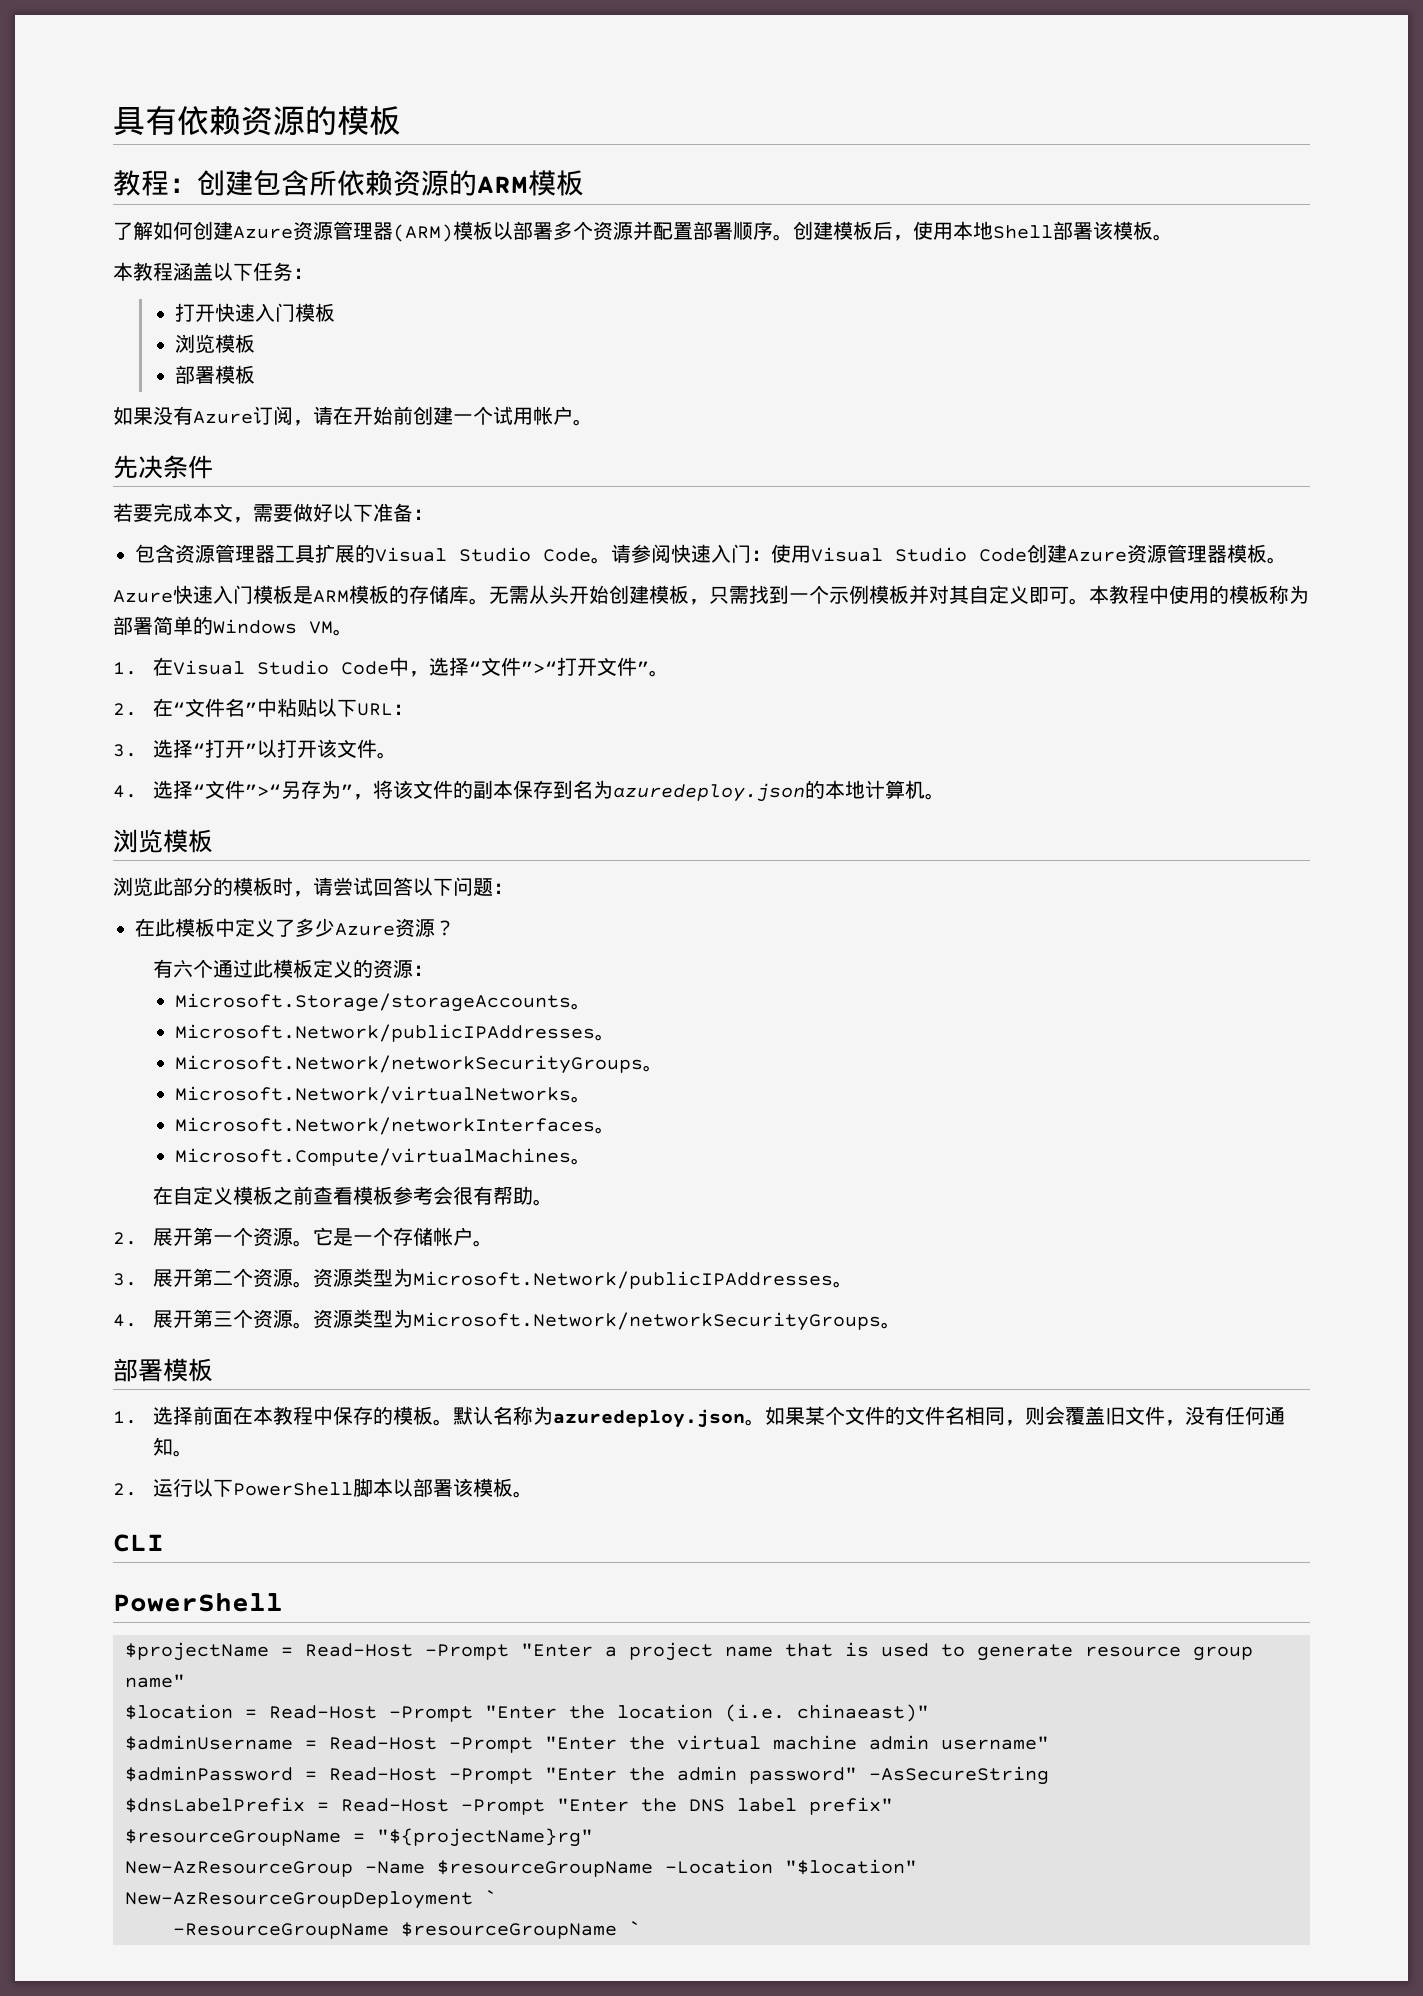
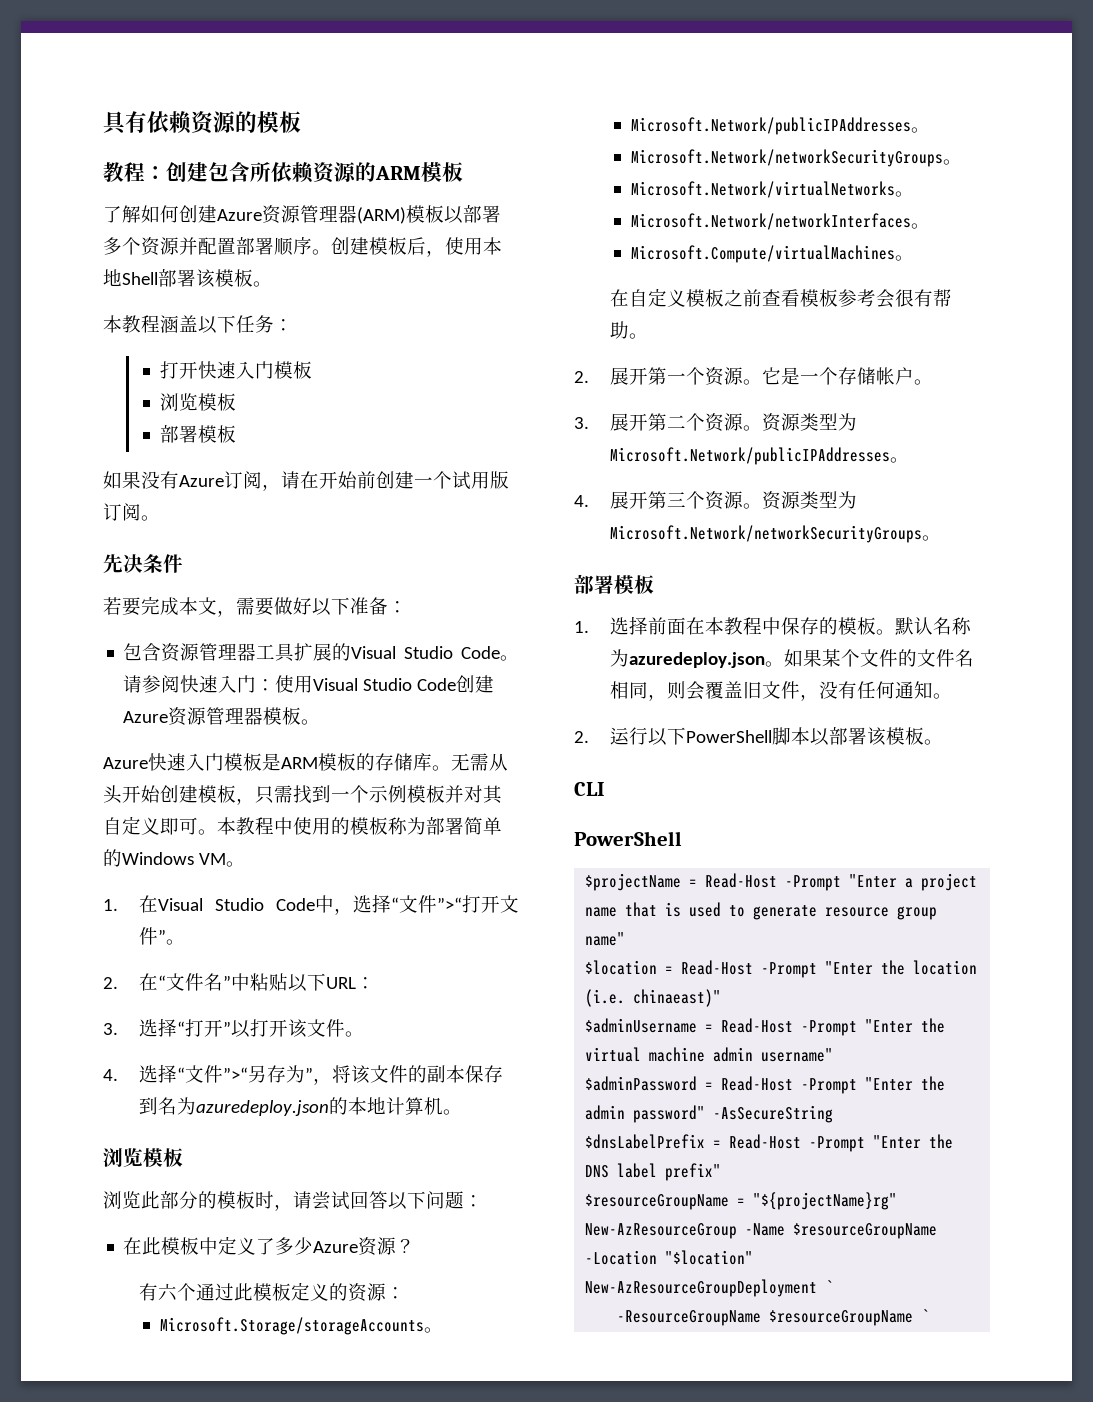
[533,406,573,425] 帐户 -> [490,471,509,489] [103,503,141,521] 版订阅

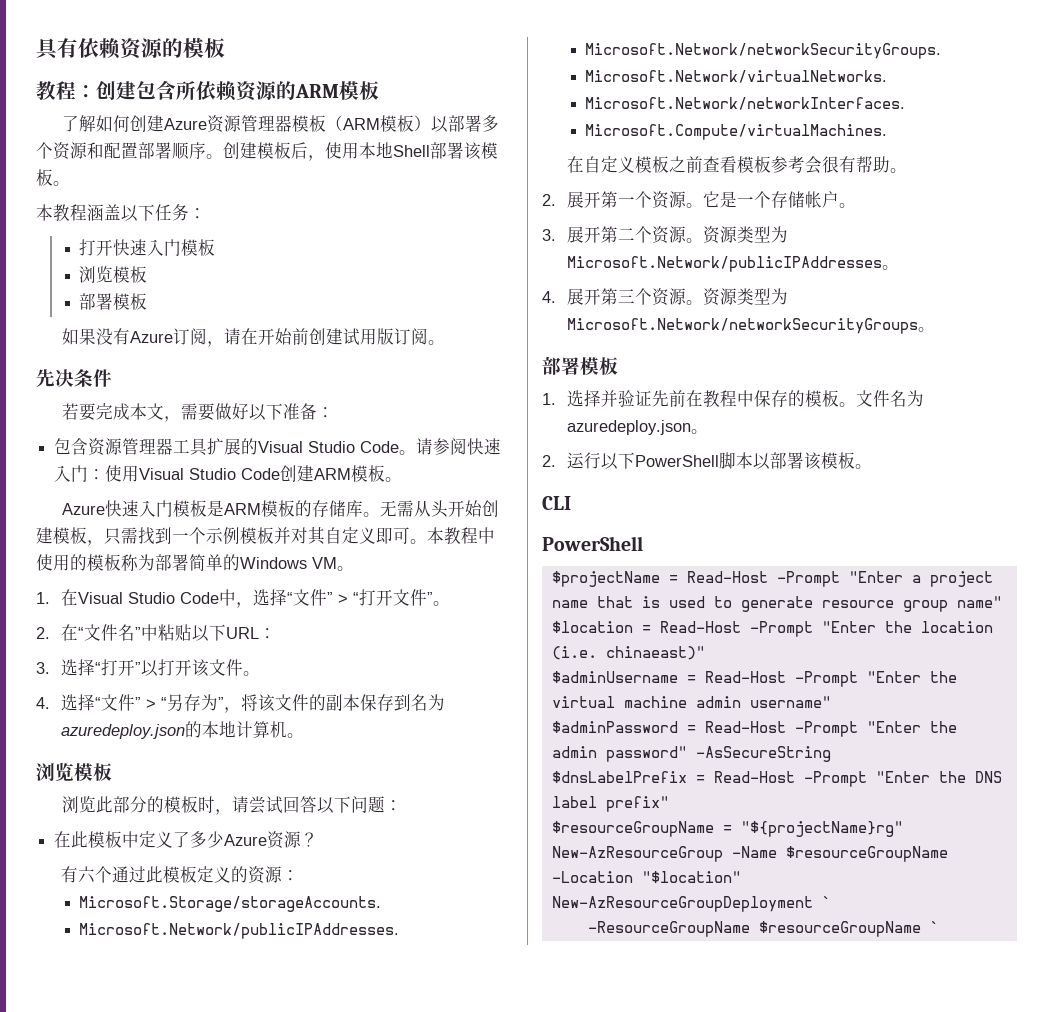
[357,205,444,224] (ARM)模板 -> [291,115,431,132] 模板（ARM模板）
[179,237,198,255] 并 -> [87,142,104,159] 和
[414,471,452,489] 一个 -> (343, 336) none
[123,707,264,726] Azure资源管理器 -> [314,468,352,480] ARM
[437,897,462,911] ”>“ -> [327,592,360,604] ” > “
[223,1067,249,1081] ”>“ -> [135,697,168,709] ” > “
[159,1317,443,1335] [630,117,930,135] [630,149,962,167] [630,181,914,198] [630,213,930,230] [630,245,914,263] Microsoft.Storage/storageAccounts。 // Microsoft.Network/publicIPAddresses。 // Microsoft.Network/networkSecurityGroups。 // Microsoft.Network/virtualNetworks。 // Microsoft.Network/networkInterfaces。 // Microsoft.Compute/virtualMachines。 -> [79,896,382,912] [79,923,400,939] [585,43,942,59] [585,70,888,83] [585,97,906,110] [585,124,888,140] Microsoft.Storage/storageAccounts. // Microsoft.Network/publicIPAddresses. // Microsoft.Network/networkSecurityGroups. // Microsoft.Network/virtualNetworks. // Microsoft.Network/networkInterfaces. // Microsoft.Compute/virtualMachines.
[648,617,725,635] 前面在本 -> [601,390,704,407] 并验证先前在
[895,617,972,635] [610,649,975,668] [610,681,934,701] 默认名称为azuredeploy.json。如果某个文件的文件名相同，则会覆盖旧文件，没有任何通知 -> [856,390,925,407] [567,420,692,435] 文件名为azuredeploy.json

